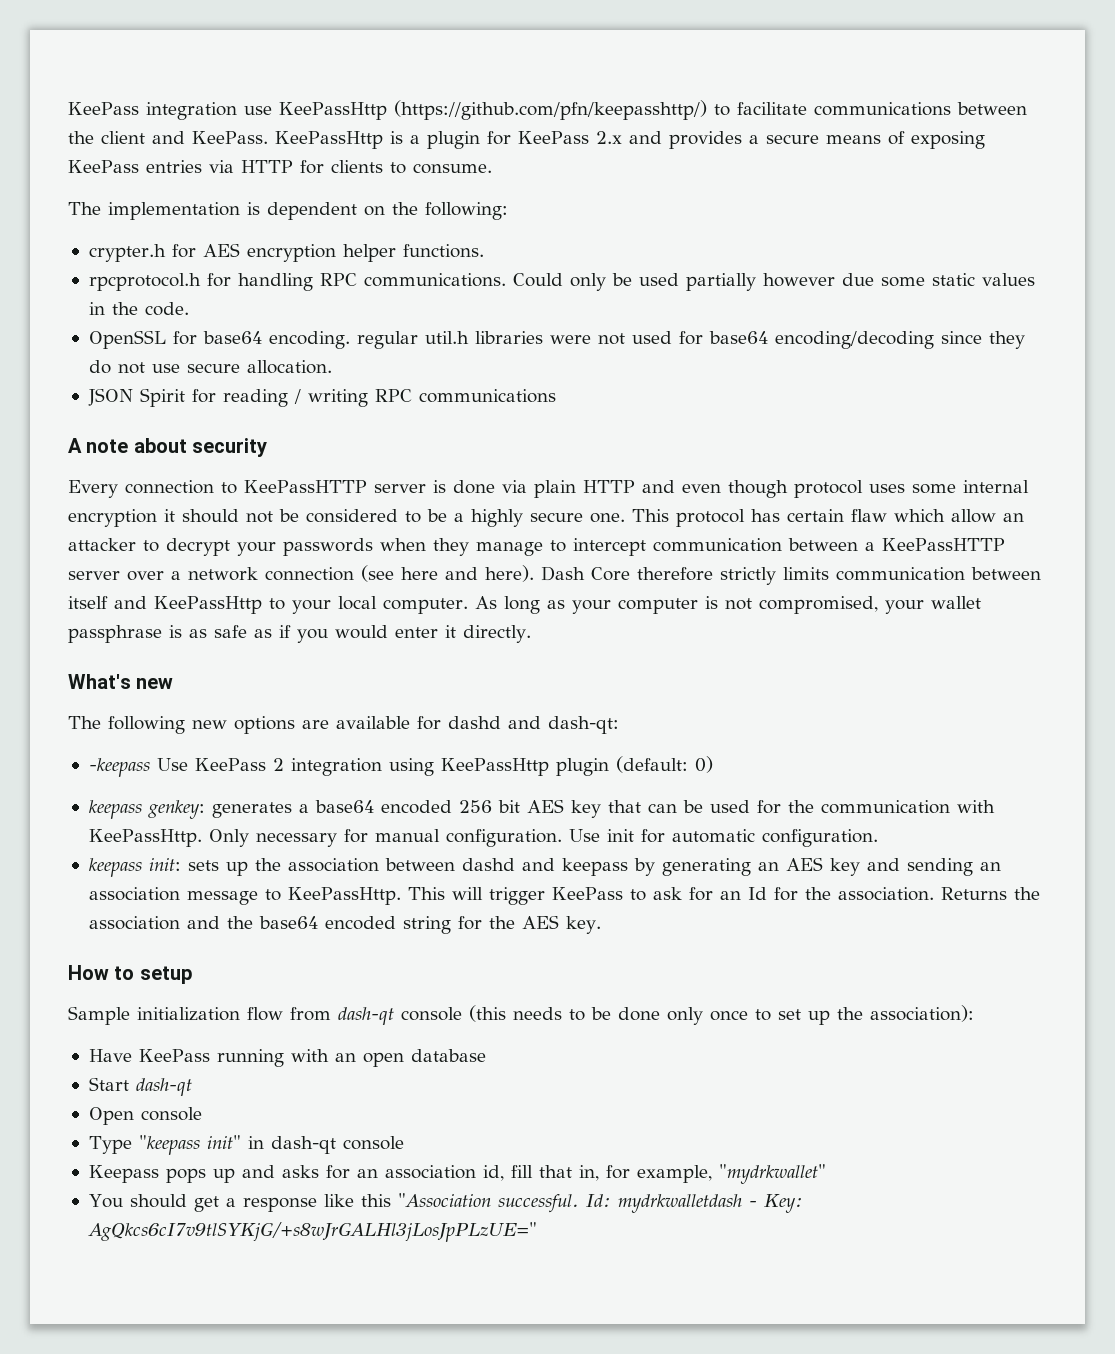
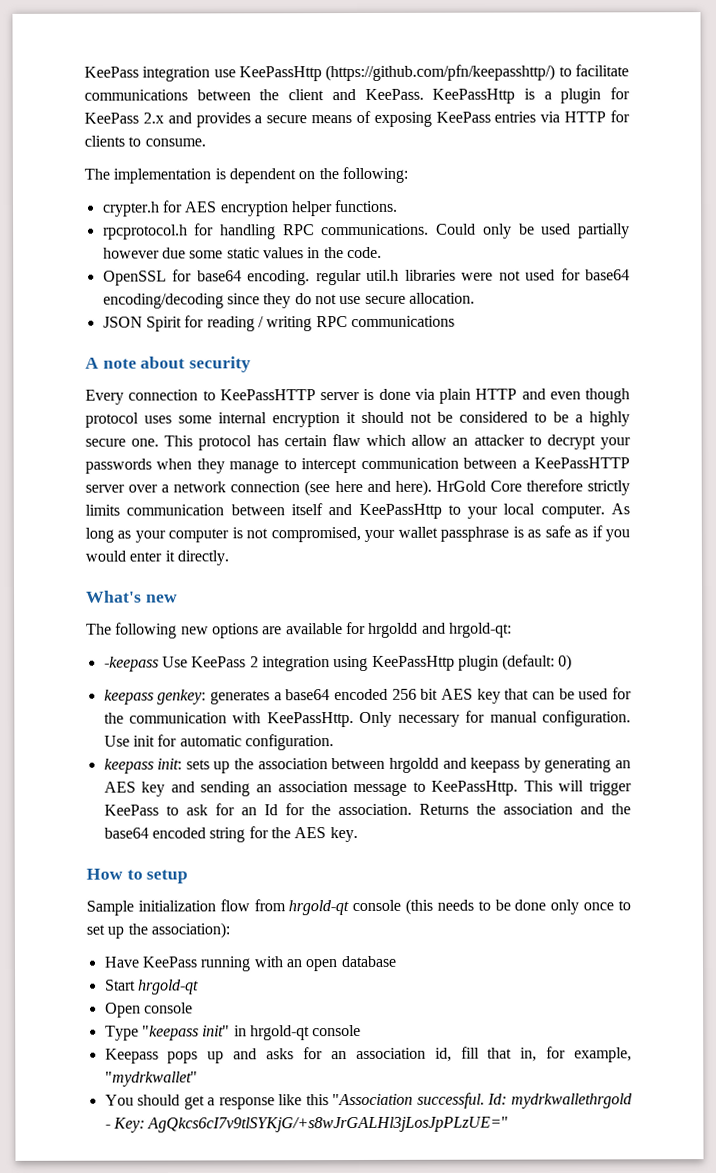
[541,566,585,581] Dash -> [435,480,486,492] HrGold
[448,716,619,734] dashd and dash-qt: -> [368,622,512,638] hrgoldd and hrgold-qt:
[461,858,515,871] dashd -> [388,757,439,773] hrgoldd
[338,1007,394,1025] dash-qt -> [288,900,350,916] hrgold-qt
[135,1078,192,1096] dash-qt -> [137,979,199,995] hrgold-qt
[270,1136,336,1154] dash-qt -> [249,1025,310,1041] hrgold-qt
[617,1194,742,1213] mydrkwalletdash -> [511,1093,633,1109] mydrkwallethrgold

